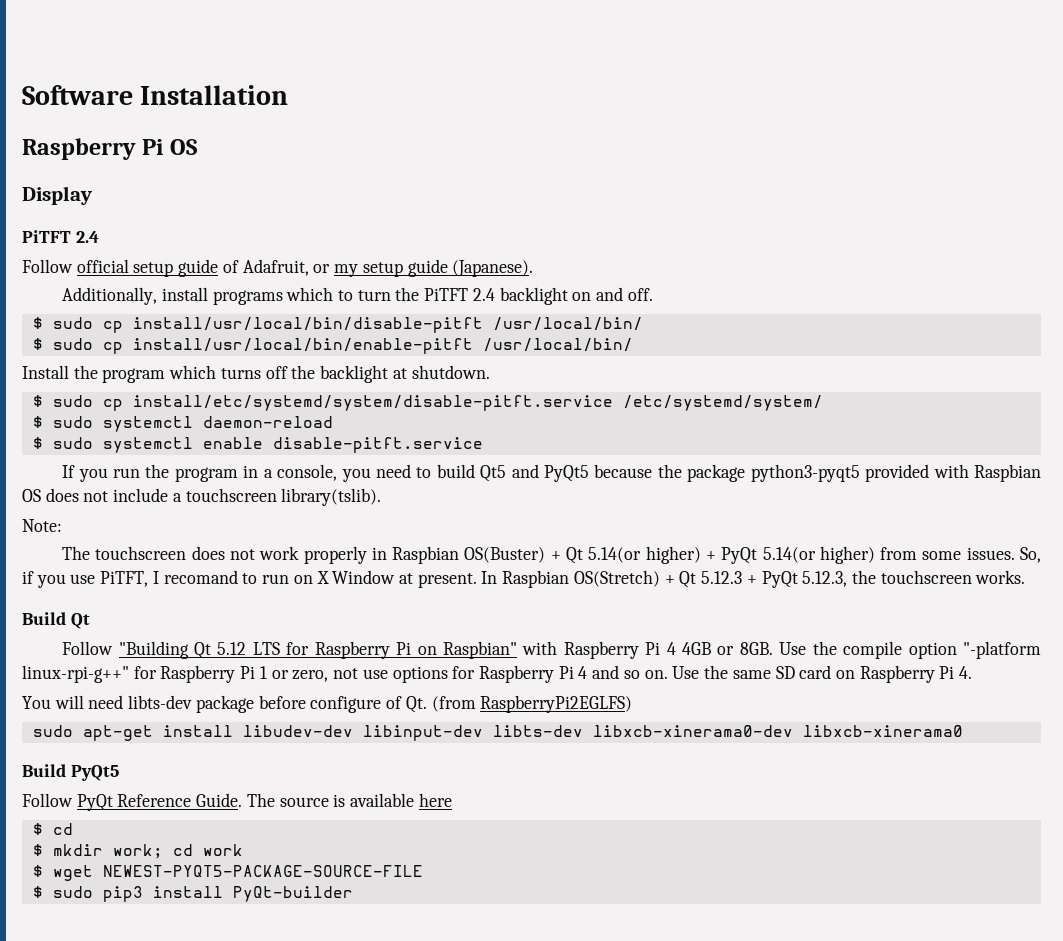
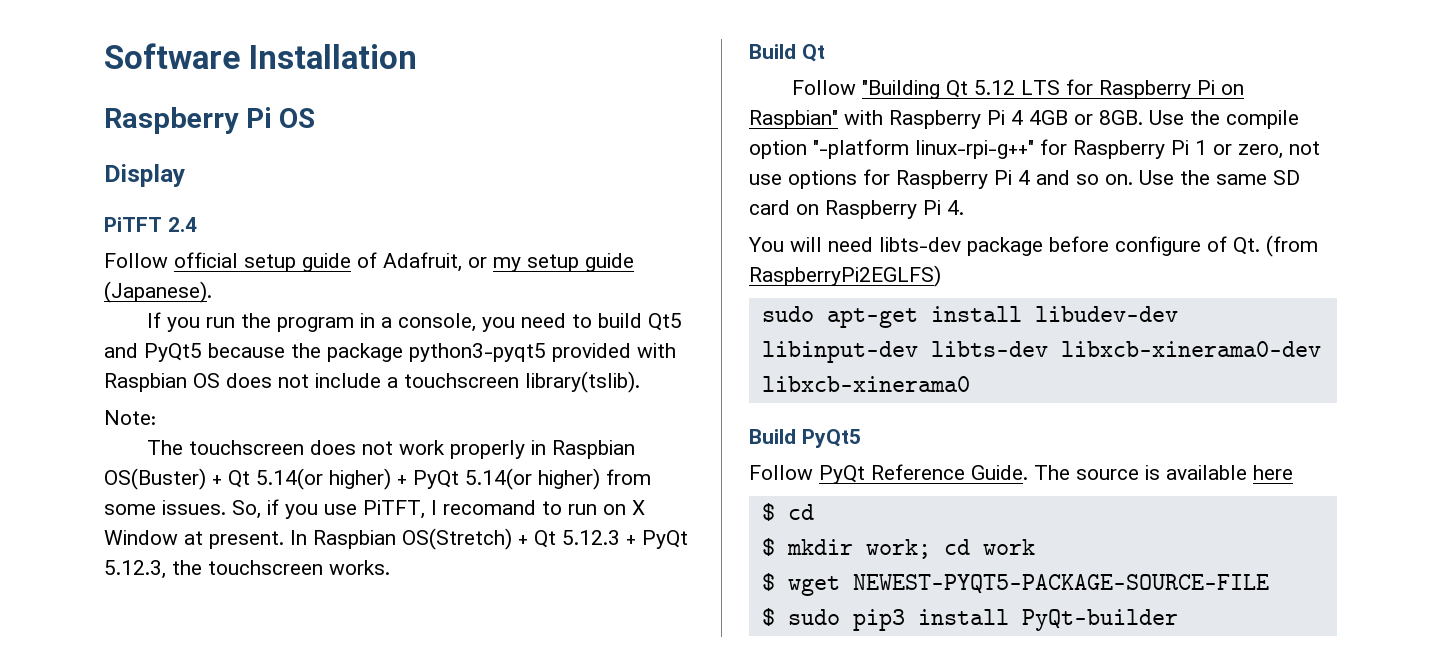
[62,287,653,305] [32,317,643,333] [32,338,633,354] [22,365,490,383] [32,395,823,411] [32,416,333,432] [32,437,483,453] // Additionally, install programs which to turn the PiTFT 2.4 backlight on and off. // $ sudo cp install/usr/local/bin/disable-pitft /usr/local/bin/ // $ sudo cp install/usr/local/bin/enable-pitft /usr/local/bin/ // Install the program which turns off the backlight at shutdown. // $ sudo cp install/etc/systemd/system/disable-pitft.service /etc/systemd/system/ // $ sudo systemctl daemon-reload // $ sudo systemctl enable disable-pitft.service -> (212, 292) none

